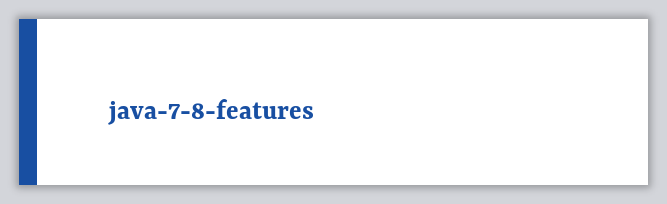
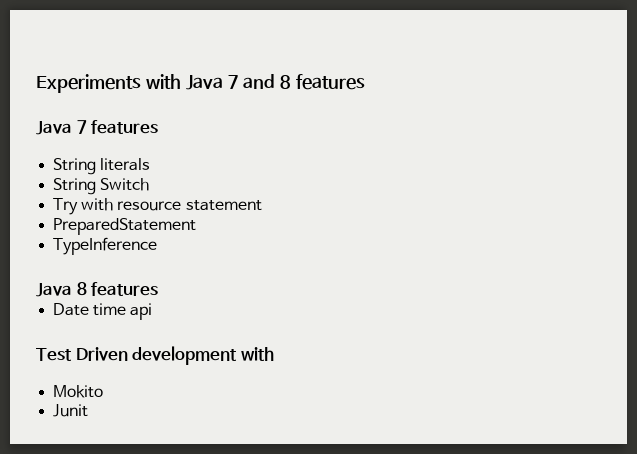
[108,99,314,125] java-7-8-features -> [36,74,366,93] [36,120,159,135] [53,158,151,175] [53,178,150,195] [53,198,262,215] [53,218,197,235] [53,237,158,255] [36,282,159,297] [53,303,153,320] [36,346,274,365] [53,385,104,398] [53,404,89,417] Experiments with Java 7 and 8 features // Java 7 features // String literals // String Switch // Try with resource statement // PreparedStatement // TypeInference // Java 8 features // Date time api // Test Driven development with // Mokito // Junit

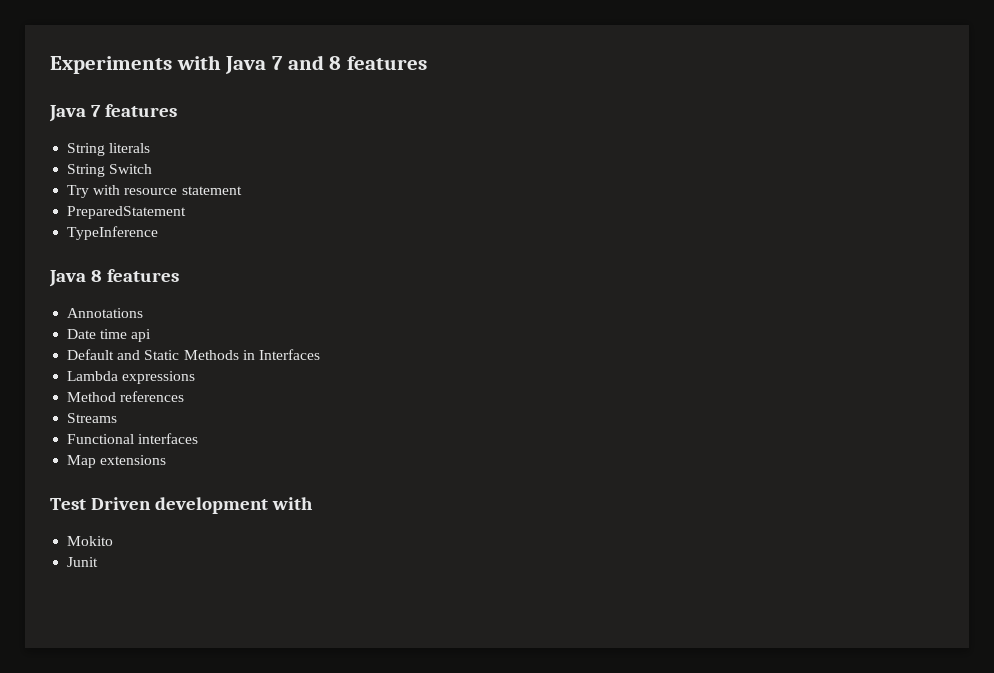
(159, 289) none -> [67,308,144,318] // Annotations
(153, 311) none -> [67,349,320,360] [67,371,196,384] [67,391,185,402] [67,413,118,423] [67,433,199,444] [67,455,167,468] // Default and Static Methods in Interfaces // Lambda expressions // Method references // Streams // Functional interfaces // Map extensions

